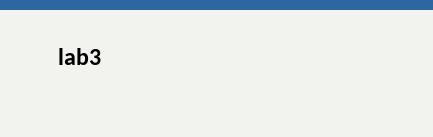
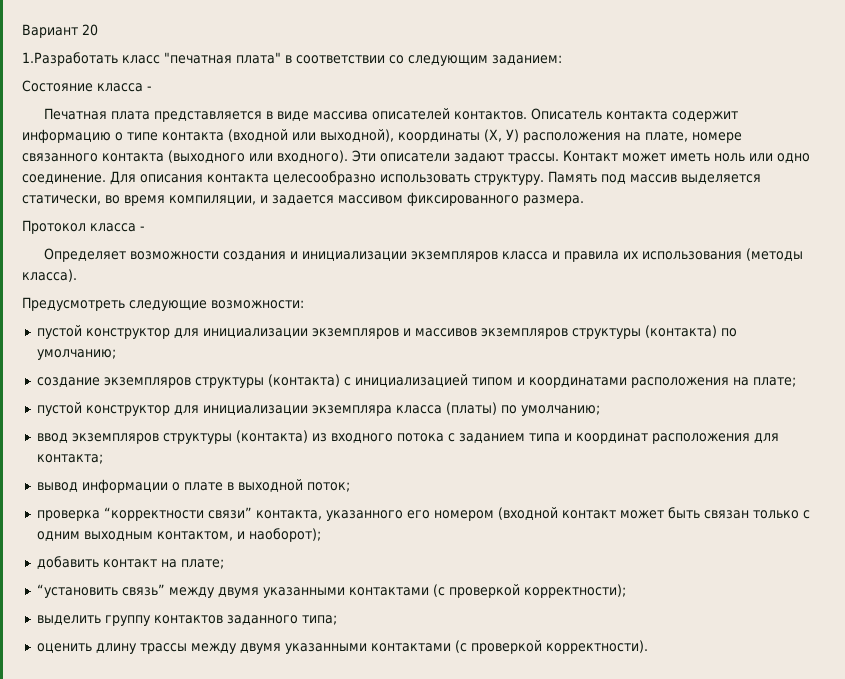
[58,48,101,65] lab3 -> [22,24,98,38] [22,52,562,66] [22,80,152,92] [43,108,738,122] [22,129,742,143] [22,150,810,164] [22,171,761,185] [22,192,584,206] [22,220,145,234] [43,248,803,262] [22,269,77,282] [22,297,304,311] [36,325,737,339] [36,349,116,360] [36,374,796,388] [36,402,600,416] [36,430,779,444] [36,454,103,464] [36,479,350,493] [36,507,810,521] [36,528,321,542] [36,556,224,569] [36,584,626,598] [36,615,337,626] [36,640,648,654] Вариант 20 // 1.Разработать класс "печатная плата" в соответствии со следующим заданием: // Состояние класса - // Печатная плата представляется в виде массива описателей контактов. Описатель контакта содержит информацию о типе контакта (входной или выходной), координаты (Х, У) расположения на плате, номере связанного контакта (выходного или входного). Эти описатели задают трассы. Контакт может иметь ноль или одно соединение. Для описания контакта целесообразно использовать структуру. Память под массив выделяется статически, во время компиляции, и задается массивом фиксированного размера. // Протокол класса - // Определяет возможности создания и инициализации экземпляров класса и правила их использования (методы класса). // Предусмотреть следующие возможности: // пустой конструктор для инициализации экземпляров и массивов экземпляров структуры (контакта) по умолчанию; // создание экземпляров структуры (контакта) с инициализацией типом и координатами расположения на плате; // пустой конструктор для инициализации экземпляра класса (платы) по умолчанию; // ввод экземпляров структуры (контакта) из входного потока с заданием типа и координат расположения для контакта; // вывод информации о плате в выходной поток; // проверка “корректности связи” контакта, указанного его номером (входной контакт может быть связан только с одним выходным контактом, и наоборот); // добавить контакт на плате; // “установить связь” между двумя указанными контактами (с проверкой корректности); // выделить группу контактов заданного типа; // оценить длину трассы между двумя указанными контактами (с проверкой корректности).

